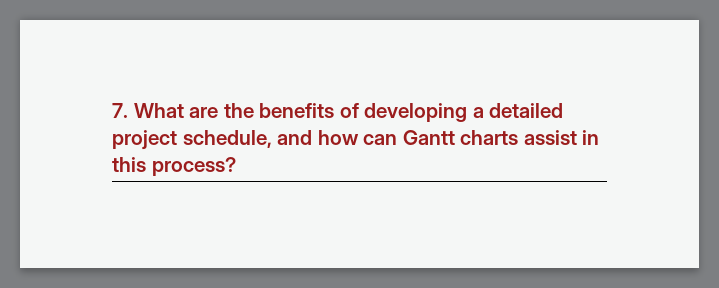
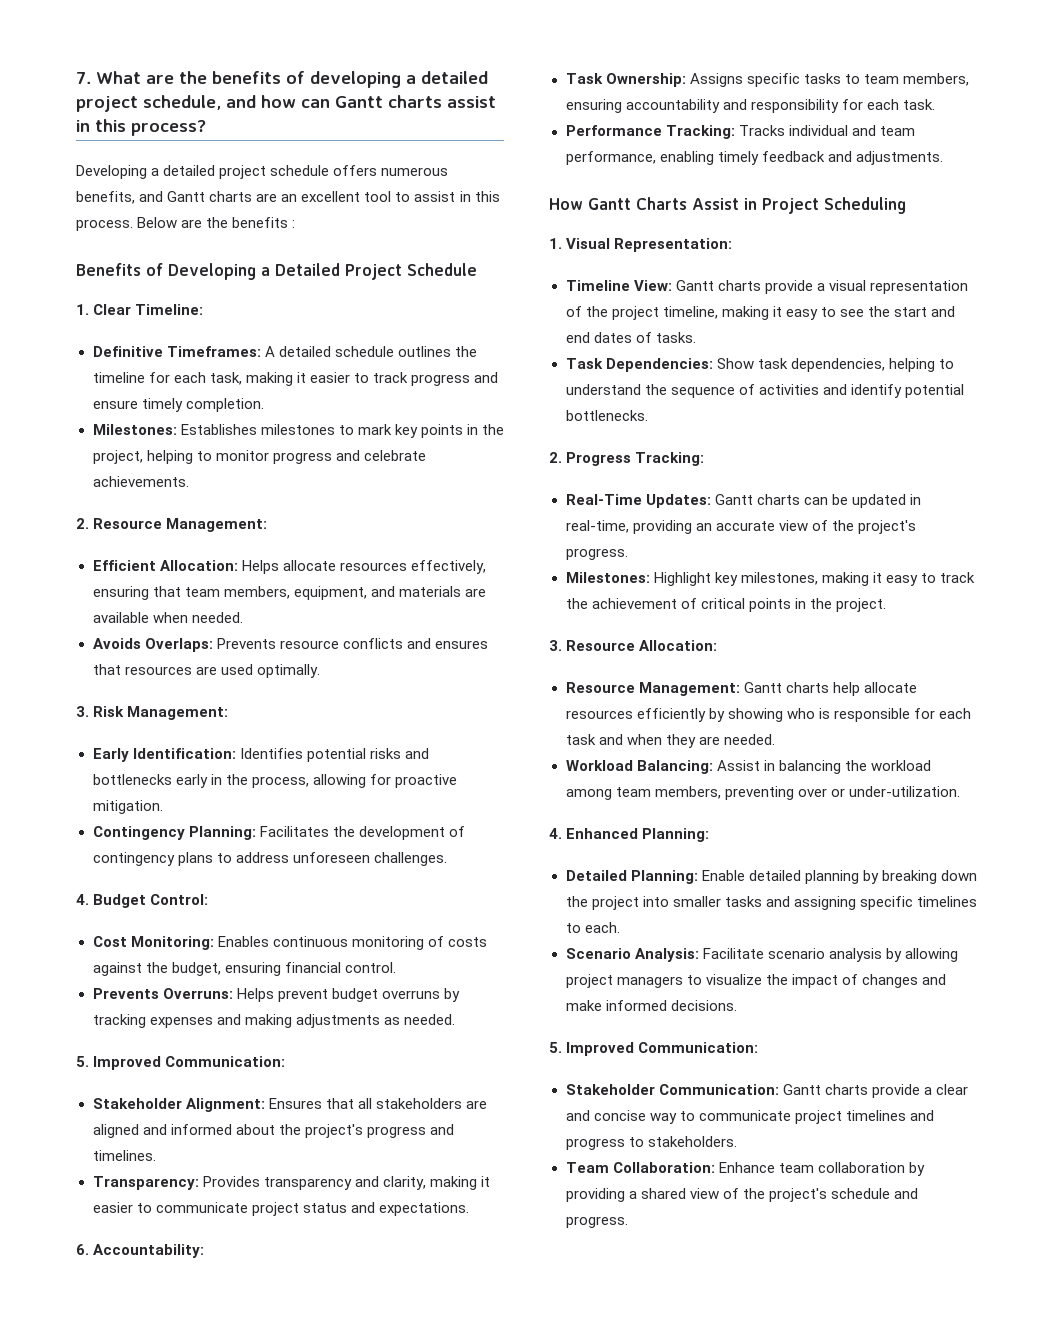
(236, 166) none -> [76,165,449,179] [76,191,500,204] [76,217,296,231] [76,263,477,280] [76,304,204,315] [92,346,477,357] [92,372,499,386] [92,398,264,412] [92,424,504,438] [92,450,426,464] [92,476,189,487] [76,518,268,532] [92,560,486,574] [92,586,486,600] [92,612,243,623] [92,638,488,652] [92,664,320,678] [76,706,229,720] [92,748,429,762] [92,774,457,788] [92,800,163,814] [92,826,465,840] [92,852,447,866] [76,894,209,908] [92,936,487,950] [92,962,396,976] [92,988,460,1002] [92,1014,455,1028] [76,1056,286,1070] [92,1098,487,1112] [92,1124,454,1138] [92,1150,156,1161] [92,1176,490,1190] [92,1202,469,1216] [76,1244,205,1258] [565,73,969,87] [565,99,935,113] [565,125,915,139] [565,151,943,165] [549,197,906,214] [549,238,733,252] [565,280,968,294] [565,306,956,320] [565,332,696,343] [565,358,954,372] [565,384,964,398] [565,410,648,421] [549,452,705,466] [565,494,921,508] [565,520,916,534] [565,548,628,560] [565,572,975,586] [565,598,886,612] [549,640,718,651] [565,682,917,696] [565,708,971,722] [565,734,775,748] [565,760,931,774] [565,786,960,800] [549,828,710,842] [565,870,977,884] [565,896,977,910] [565,922,620,933] [565,948,958,962] [565,974,946,988] [565,1000,737,1011] [549,1042,759,1056] [565,1084,968,1098] [565,1110,934,1124] [565,1136,737,1150] [565,1162,925,1176] [565,1188,918,1202] [565,1216,628,1228] // Developing a detailed project schedule offers numerous benefits, and Gantt charts are an excellent tool to assist in this process. Below are the benefits : // Benefits of Developing a Detailed Project Schedule // 1. Clear Timeline: // Definitive Timeframes: A detailed schedule outlines the timeline for each task, making it easier to track progress and ensure timely completion. // Milestones: Establishes milestones to mark key points in the project, helping to monitor progress and celebrate achievements. // 2. Resource Management: // Efficient Allocation: Helps allocate resources effectively, ensuring that team members, equipment, and materials are available when needed. // Avoids Overlaps: Prevents resource conflicts and ensures that resources are used optimally. // 3. Risk Management: // Early Identification: Identifies potential risks and bottlenecks early in the process, allowing for proactive mitigation. // Contingency Planning: Facilitates the development of contingency plans to address unforeseen challenges. // 4. Budget Control: // Cost Monitoring: Enables continuous monitoring of costs against the budget, ensuring financial control. // Prevents Overruns: Helps prevent budget overruns by tracking expenses and making adjustments as needed. // 5. Improved Communication: // Stakeholder Alignment: Ensures that all stakeholders are aligned and informed about the project's progress and timelines. // Transparency: Provides transparency and clarity, making it easier to communicate project status and expectations. // 6. Accountability: // Task Ownership: Assigns specific tasks to team members, ensuring accountability and responsibility for each task. // Performance Tracking: Tracks individual and team performance, enabling timely feedback and adjustments. // How Gantt Charts Assist in Project Scheduling // 1. Visual Representation: // Timeline View: Gantt charts provide a visual representation of the project timeline, making it easy to see the start and end dates of tasks. // Task Dependencies: Show task dependencies, helping to understand the sequence of activities and identify potential bottlenecks. // 2. Progress Tracking: // Real-Time Updates: Gantt charts can be updated in real-time, providing an accurate view of the project's progress. // Milestones: Highlight key milestones, making it easy to track the achievement of critical points in the project. // 3. Resource Allocation: // Resource Management: Gantt charts help allocate resources efficiently by showing who is responsible for each task and when they are needed. // Workload Balancing: Assist in balancing the workload among team members, preventing over or under-utilization. // 4. Enhanced Planning: // Detailed Planning: Enable detailed planning by breaking down the project into smaller tasks and assigning specific timelines to each. // Scenario Analysis: Facilitate scenario analysis by allowing project managers to visualize the impact of changes and make informed decisions. // 5. Improved Communication: // Stakeholder Communication: Gantt charts provide a clear and concise way to communicate project timelines and progress to stakeholders. // Team Collaboration: Enhance team collaboration by providing a shared view of the project's schedule and progress.

